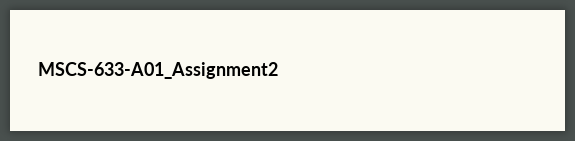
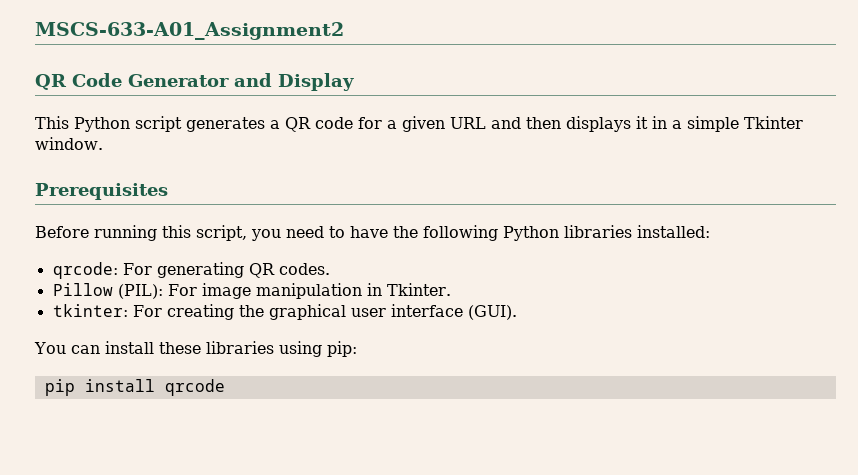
(278, 70) none -> [35,73,354,91] [35,116,803,132] [35,137,103,150] [35,183,168,200] [35,225,710,241] [52,262,330,279] [52,283,451,299] [52,304,517,320] [34,341,357,357] [44,379,225,396] // QR Code Generator and Display // This Python script generates a QR code for a given URL and then displays it in a simple Tkinter window. // Prerequisites // Before running this script, you need to have the following Python libraries installed: // qrcode: For generating QR codes. // Pillow (PIL): For image manipulation in Tkinter. // tkinter: For creating the graphical user interface (GUI). // You can install these libraries using pip: // pip install qrcode

